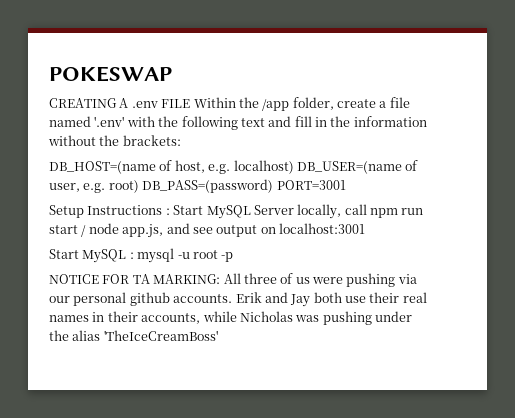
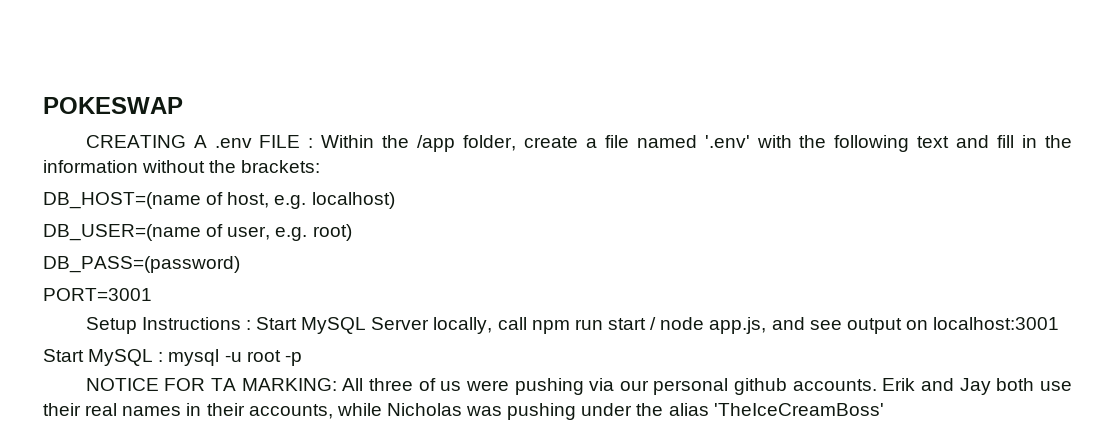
(191, 103) none -> [308,138,314,148] :
(294, 167) none -> (395, 200) //
(139, 186) none -> (352, 232) //
(274, 186) none -> (240, 264) //

